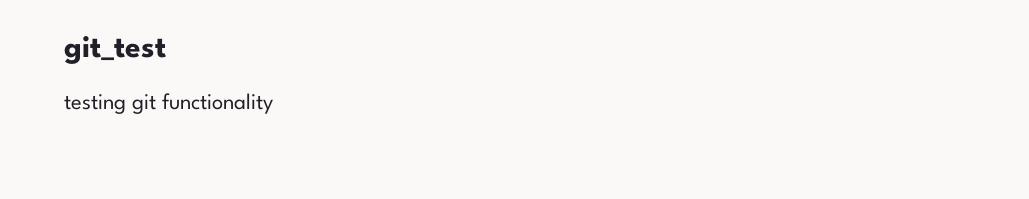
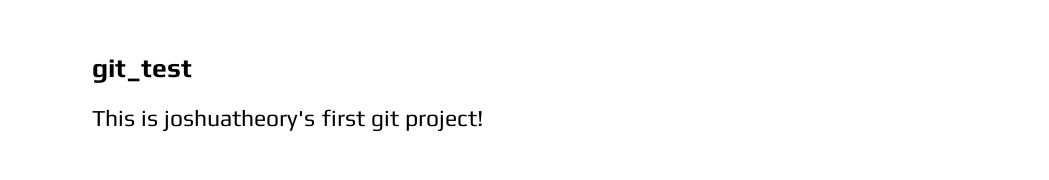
[64,93,274,114] testing git functionality -> [92,109,484,132] This is joshuatheory's first git project!

